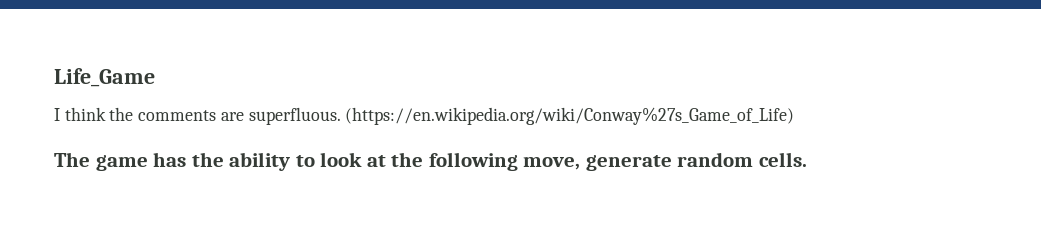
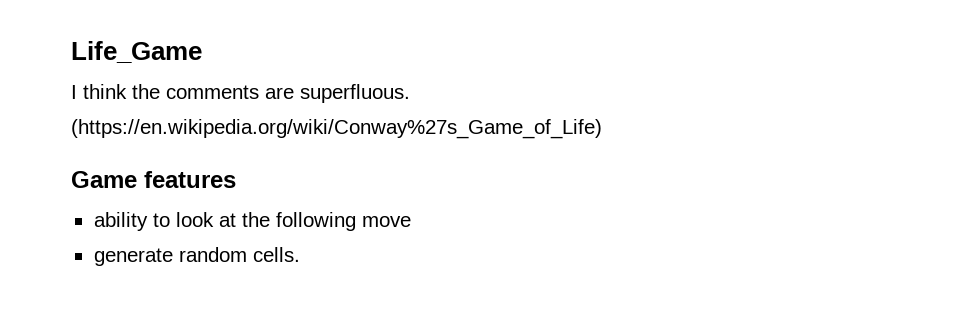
[54,152,224,171] The game has the -> [71,171,236,188] Game features //
[523,157,581,170] move, -> [361,216,411,227] move //

